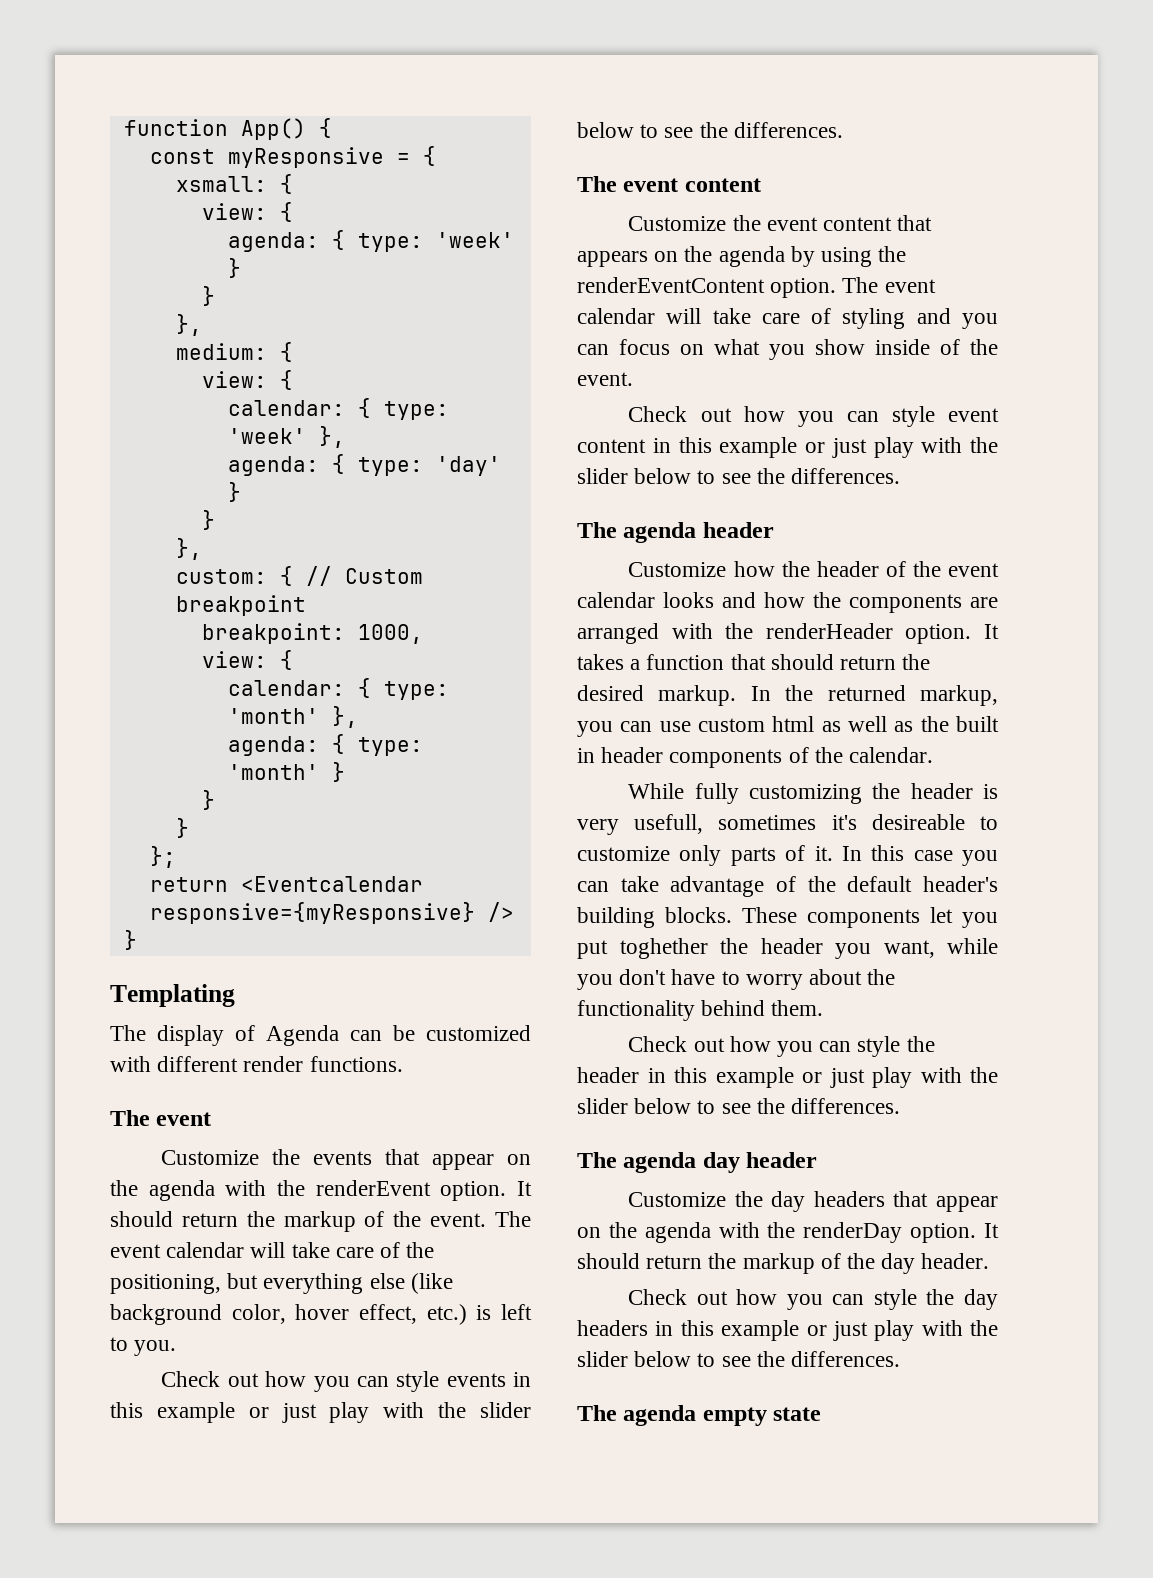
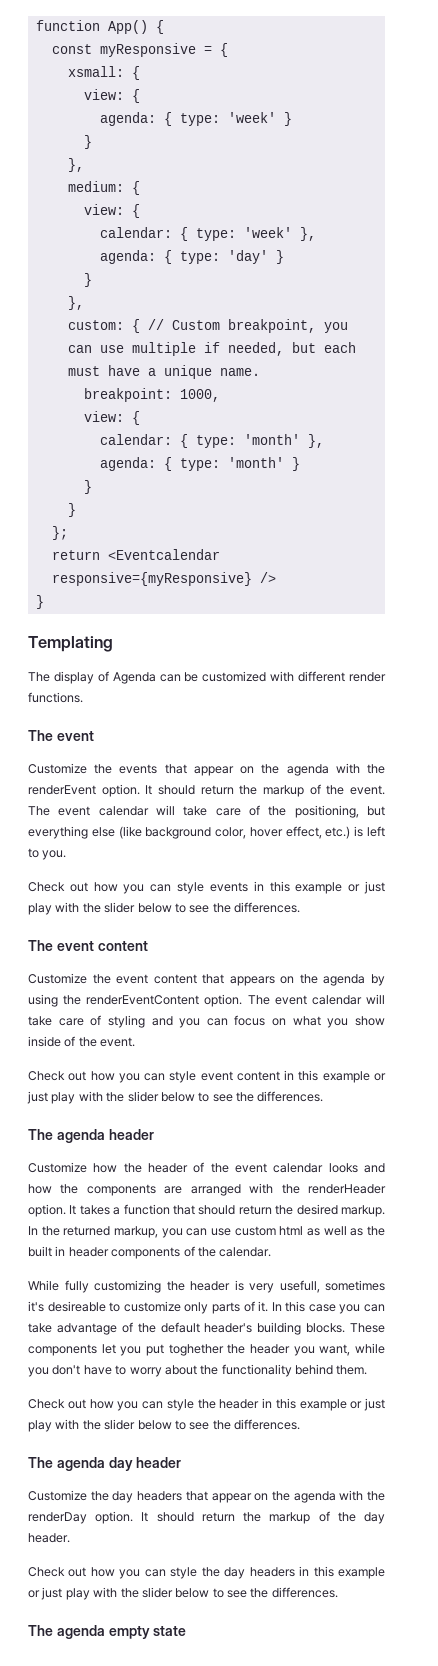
[175,595,306,616] breakpoint -> [227,319,348,333] [67,342,356,356] [67,365,260,379] breakpoint, you can use multiple if needed, but each must have a unique name.

